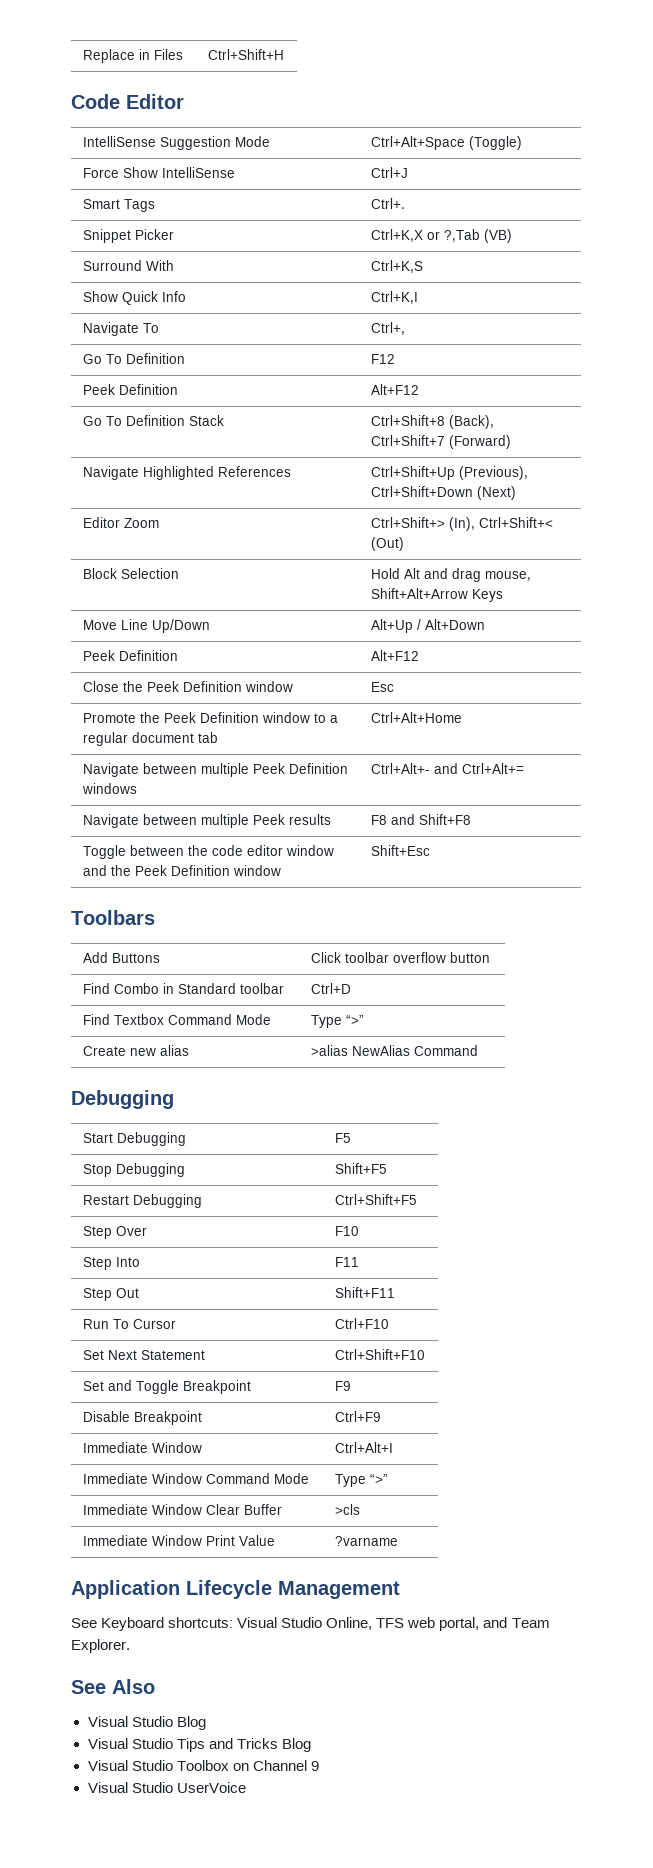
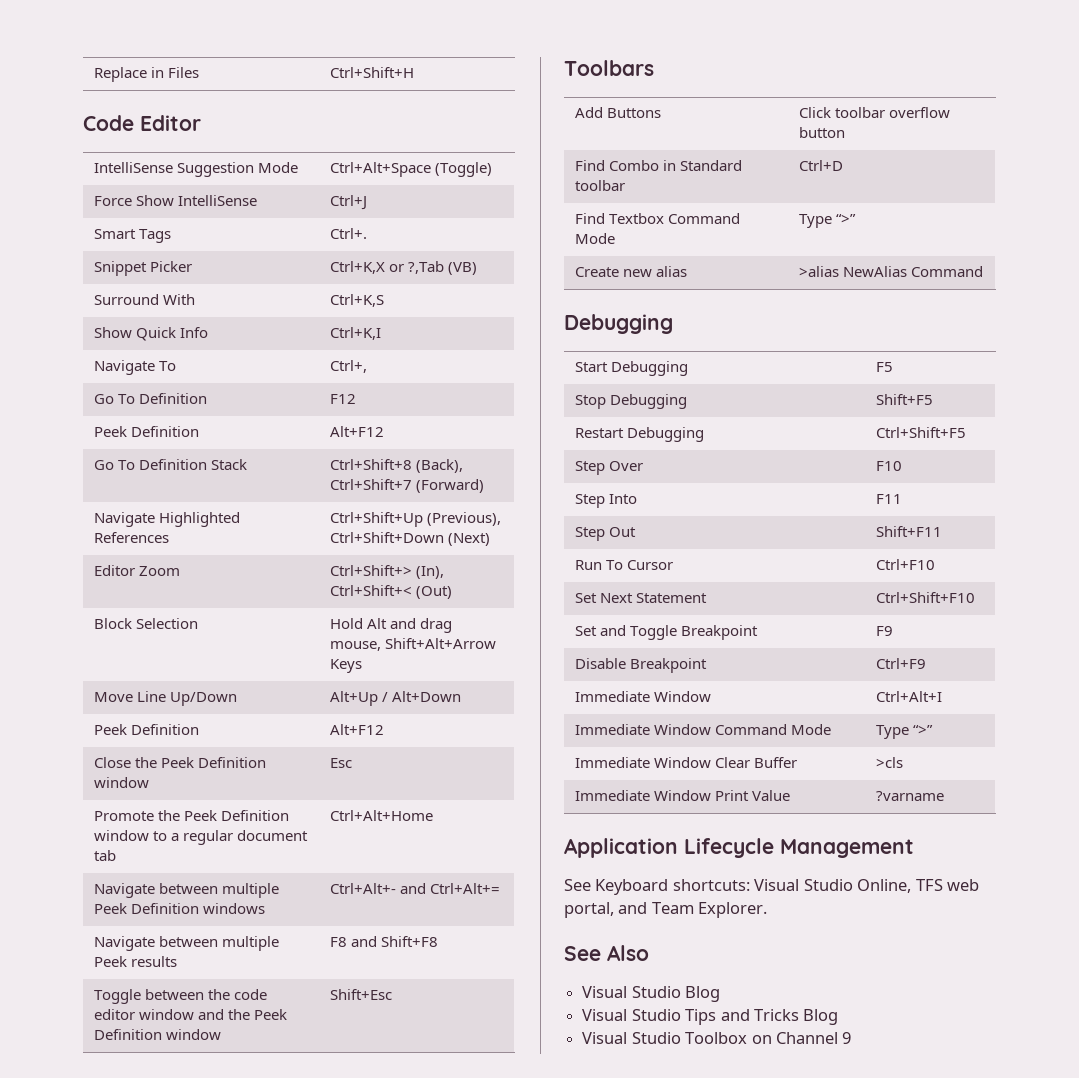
[87,1782,246,1793] // Visual Studio UserVoice -> (852, 1038) none

